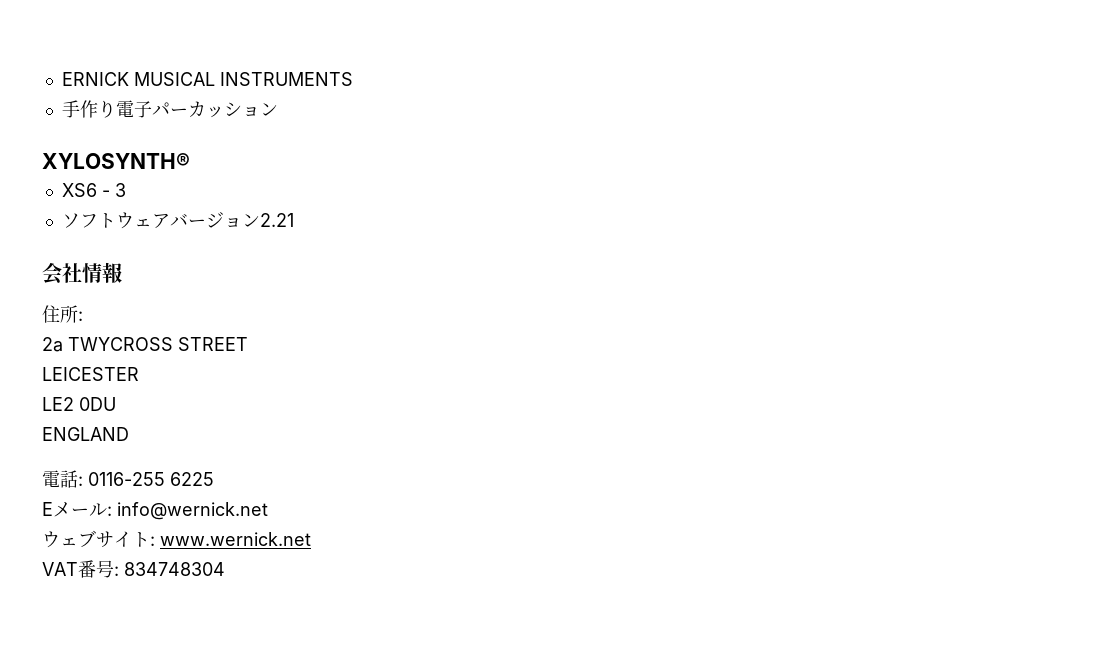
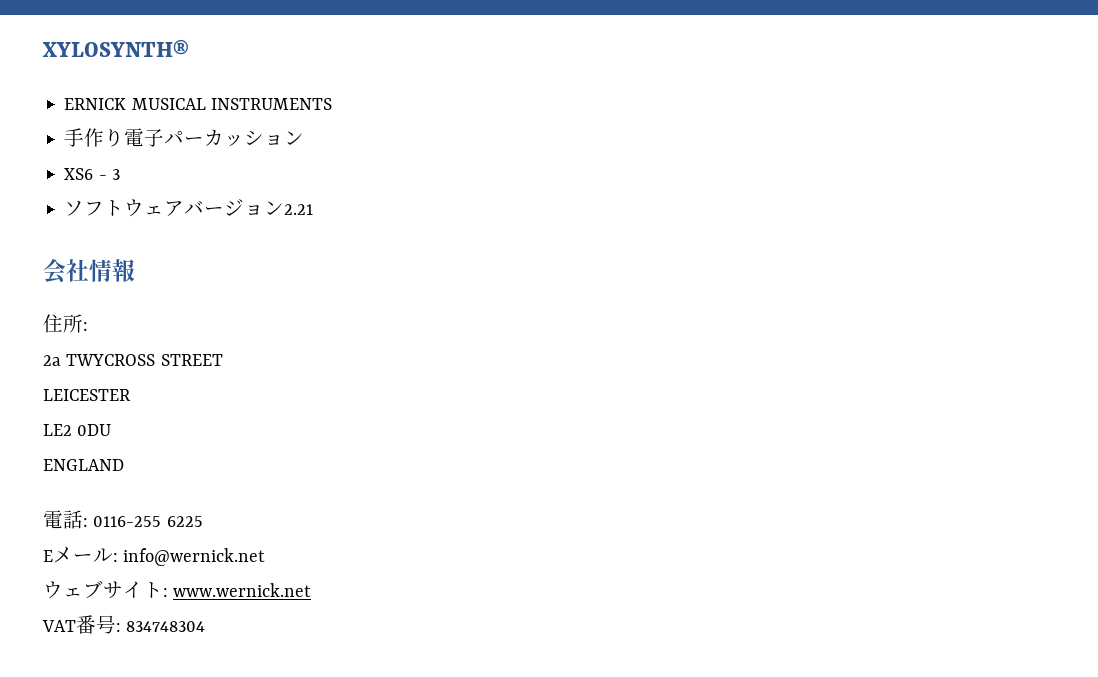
(61, 79) none -> [42,39,189,57] XYLOSYNTH® //
[42,153,190,169] // XYLOSYNTH® -> (305, 138) none

